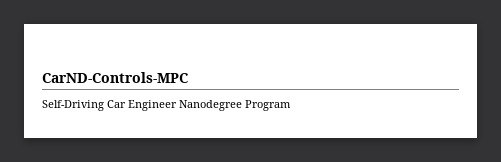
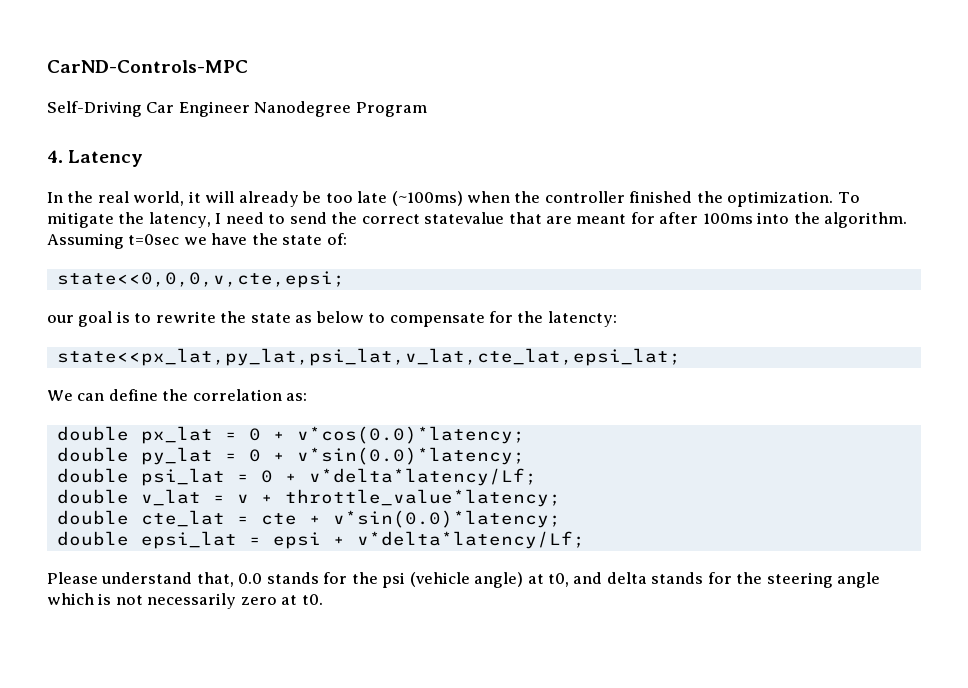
(291, 105) none -> [47,150,144,167] [47,191,860,207] [47,212,908,228] [47,233,347,249] [56,271,345,288] [47,311,617,327] [56,348,681,366] [47,389,308,401] [56,426,525,444] [56,447,525,465] [56,468,537,486] [56,489,561,507] [56,510,561,528] [56,531,585,549] [47,572,881,588] [47,593,323,609] // 4. Latency // In the real world, it will already be too late (~100ms) when the controller finished the optimization. To mitigate the latency, I need to send the correct statevalue that are meant for after 100ms into the algorithm. Assuming t=0sec we have the state of: // state<<0,0,0,v,cte,epsi; // our goal is to rewrite the state as below to compensate for the latencty: // state<<px_lat,py_lat,psi_lat,v_lat,cte_lat,epsi_lat; // We can define the correlation as: // double px_lat = 0 + v*cos(0.0)*latency; // double py_lat = 0 + v*sin(0.0)*latency; // double psi_lat = 0 + v*delta*latency/Lf; // double v_lat = v + throttle_value*latency; // double cte_lat = cte + v*sin(0.0)*latency; // double epsi_lat = epsi + v*delta*latency/Lf; // Please understand that, 0.0 stands for the psi (vehicle angle) at t0, and delta stands for the steering angle which is not necessarily zero at t0.

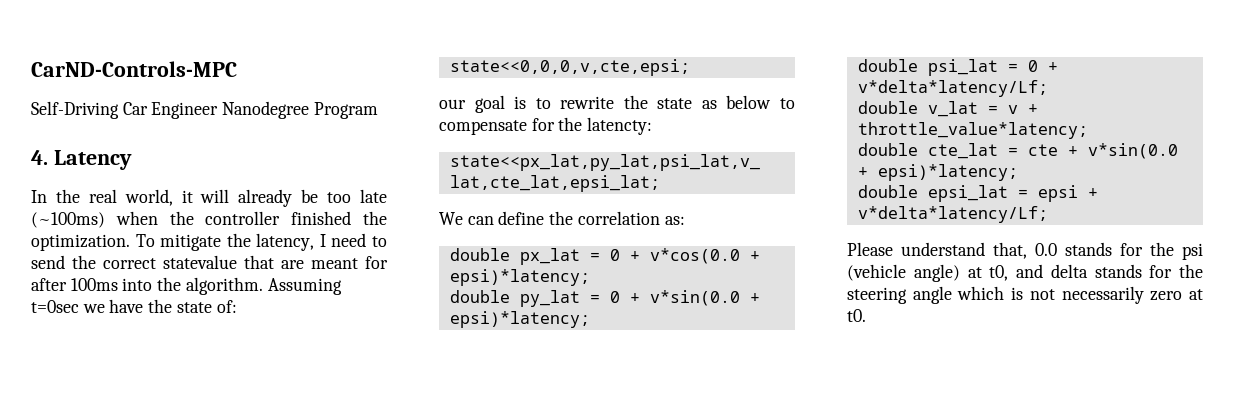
[296,426,525,444] v*cos(0.0)*latency; -> [649,248,760,264] [449,269,590,286] v*cos(0.0 + epsi)*latency;
[296,447,525,465] v*sin(0.0)*latency; -> [649,290,760,306] [449,311,590,328] v*sin(0.0 + epsi)*latency;
[332,510,561,528] v*sin(0.0)*latency; -> [1087,143,1178,159] [857,164,1018,181] v*sin(0.0 + epsi)*latency;

